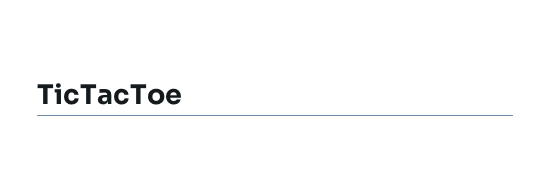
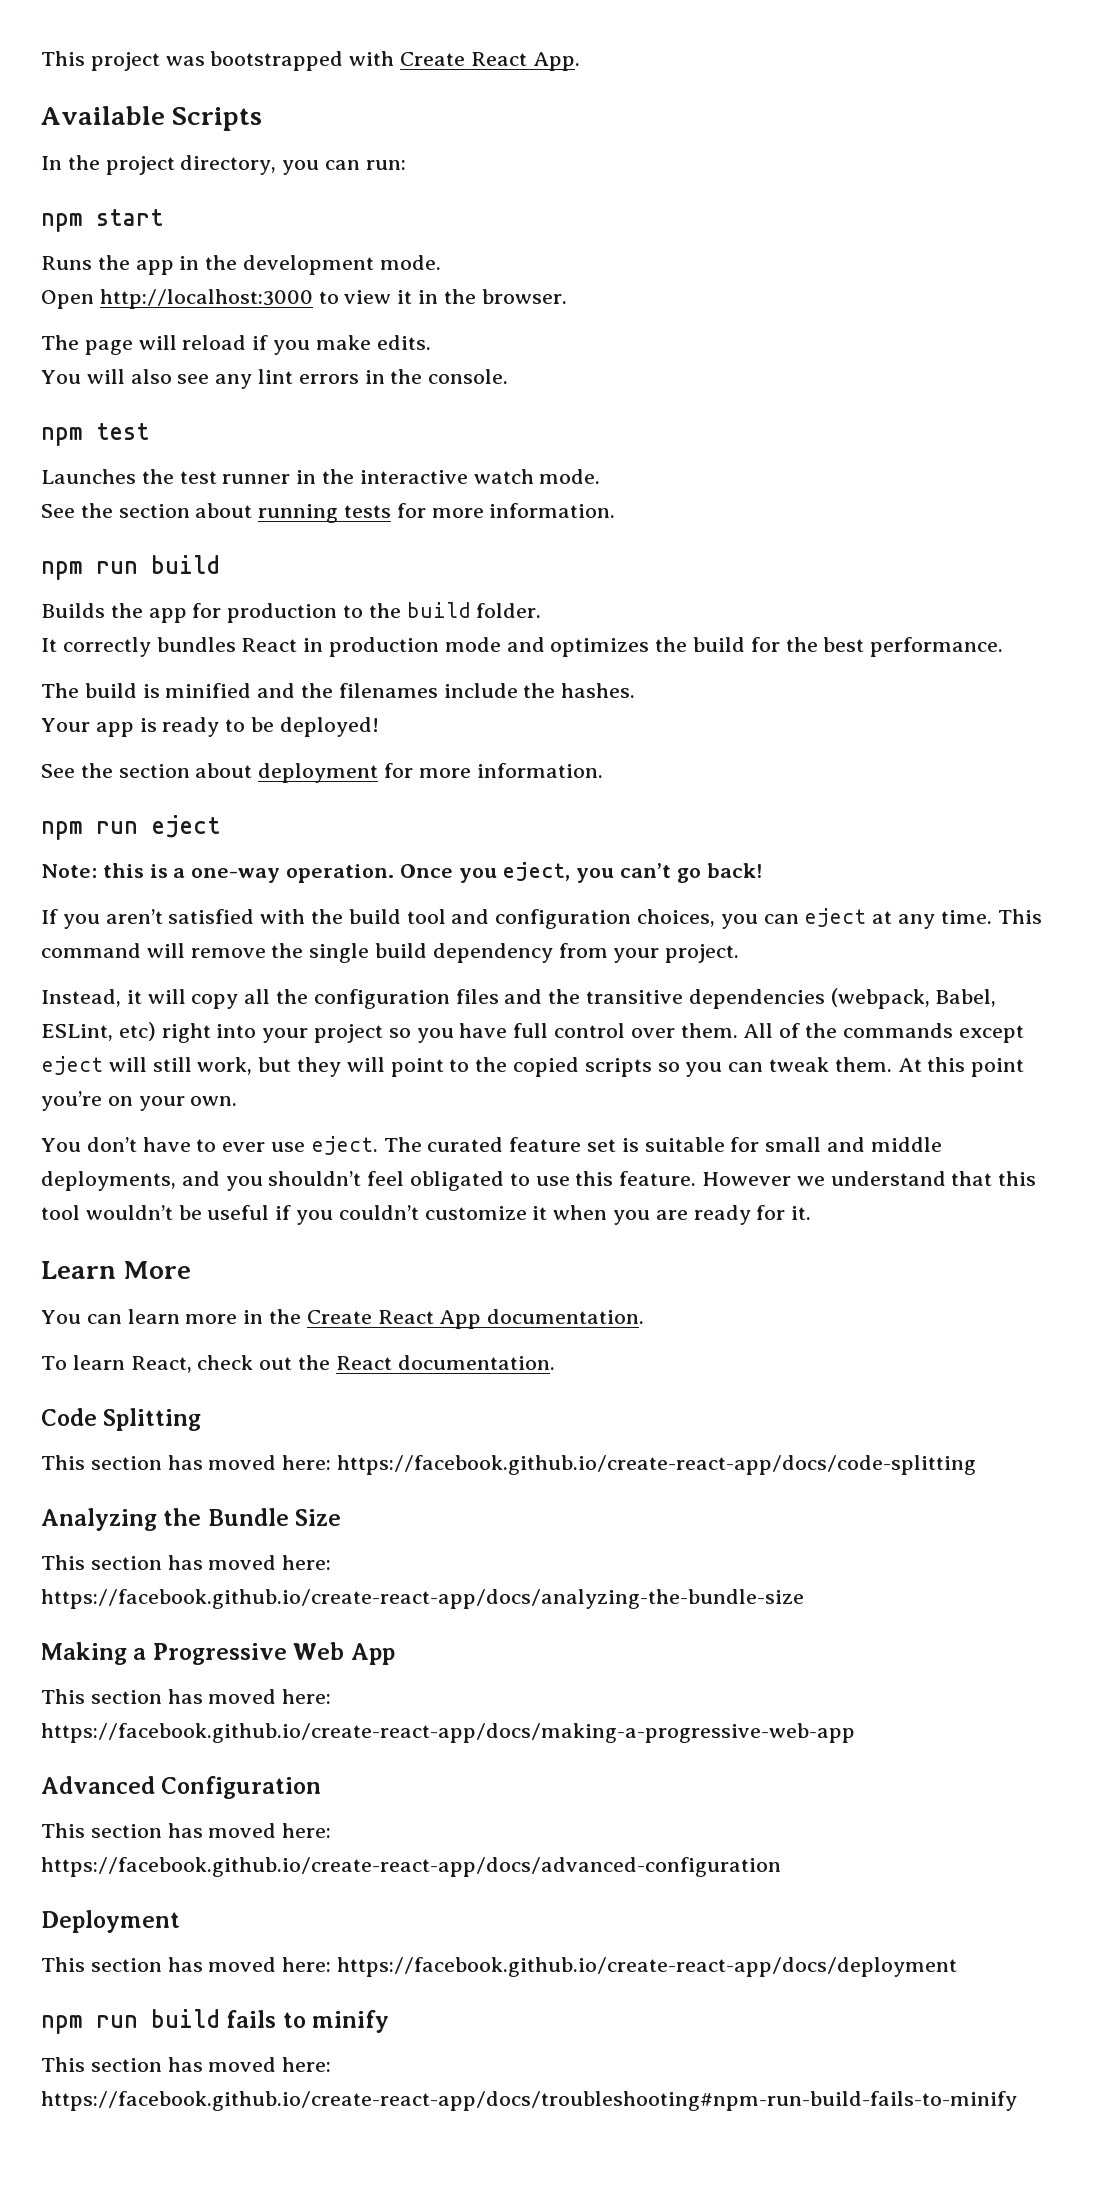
[37,83,182,105] TicTacToe -> [41,51,580,71] [41,106,263,131] [41,155,406,175] [41,209,163,232] [41,255,441,275] [41,289,567,309] [41,335,431,355] [41,369,509,389] [41,423,149,446] [41,469,601,484] [41,503,616,523] [41,555,220,580] [41,602,542,623] [41,637,1004,657] [41,683,636,698] [41,717,379,737] [41,763,603,783] [41,815,220,840] [41,862,762,883] [41,908,1042,929] [41,943,740,963] [41,988,997,1009] [41,1022,1024,1043] [41,1056,1025,1077] [41,1091,238,1111] [41,1136,942,1155] [41,1171,1037,1191] [41,1205,812,1225] [41,1261,192,1279] [41,1309,645,1329] [41,1355,555,1373] [41,1408,202,1431] [41,1455,977,1475] [41,1508,342,1531] [41,1555,332,1570] [41,1589,804,1609] [41,1642,395,1665] [41,1689,332,1704] [41,1723,855,1743] [41,1776,322,1799] [41,1823,332,1838] [41,1857,781,1877] [41,1910,180,1933] [41,1957,958,1977] [41,2009,390,2034] [41,2057,332,2072] [41,2091,1017,2111] This project was bootstrapped with Create React App. // Available Scripts // In the project directory, you can run: // npm start // Runs the app in the development mode. // Open http://localhost:3000 to view it in the browser. // The page will reload if you make edits. // You will also see any lint errors in the console. // npm test // Launches the test runner in the interactive watch mode. // See the section about running tests for more information. // npm run build // Builds the app for production to the build folder. // It correctly bundles React in production mode and optimizes the build for the best performance. // The build is minified and the filenames include the hashes. // Your app is ready to be deployed! // See the section about deployment for more information. // npm run eject // Note: this is a one-way operation. Once you eject, you can’t go back! // If you aren’t satisfied with the build tool and configuration choices, you can eject at any time. This command will remove the single build dependency from your project. // Instead, it will copy all the configuration files and the transitive dependencies (webpack, Babel, ESLint, etc) right into your project so you have full control over them. All of the commands except eject will still work, but they will point to the copied scripts so you can tweak them. At this point you’re on your own. // You don’t have to ever use eject. The curated feature set is suitable for small and middle deployments, and you shouldn’t feel obligated to use this feature. However we understand that this tool wouldn’t be useful if you couldn’t customize it when you are ready for it. // Learn More // You can learn more in the Create React App documentation. // To learn React, check out the React documentation. // Code Splitting // This section has moved here: https://facebook.github.io/create-react-app/docs/code-splitting // Analyzing the Bundle Size // This section has moved here: https://facebook.github.io/create-react-app/docs/analyzing-the-bundle-size // Making a Progressive Web App // This section has moved here: https://facebook.github.io/create-react-app/docs/making-a-progressive-web-app // Advanced Configuration // This section has moved here: https://facebook.github.io/create-react-app/docs/advanced-configuration // Deployment // This section has moved here: https://facebook.github.io/create-react-app/docs/deployment // npm run build fails to minify // This section has moved here: https://facebook.github.io/create-react-app/docs/troubleshooting#npm-run-build-fails-to-minify

